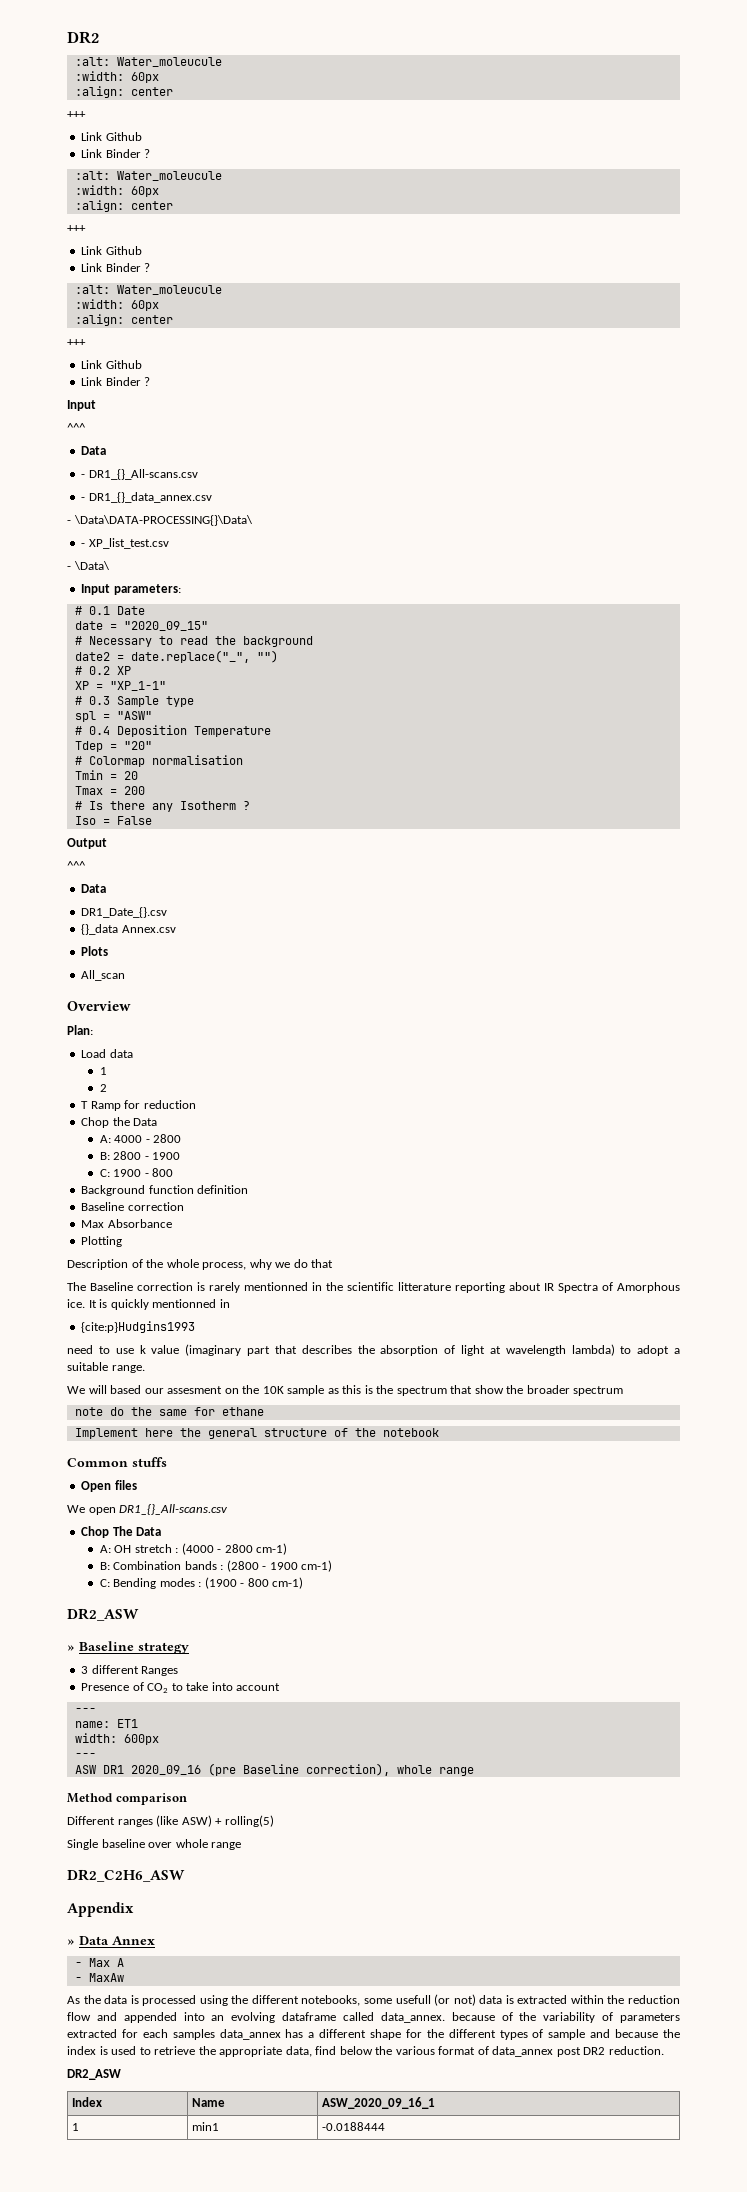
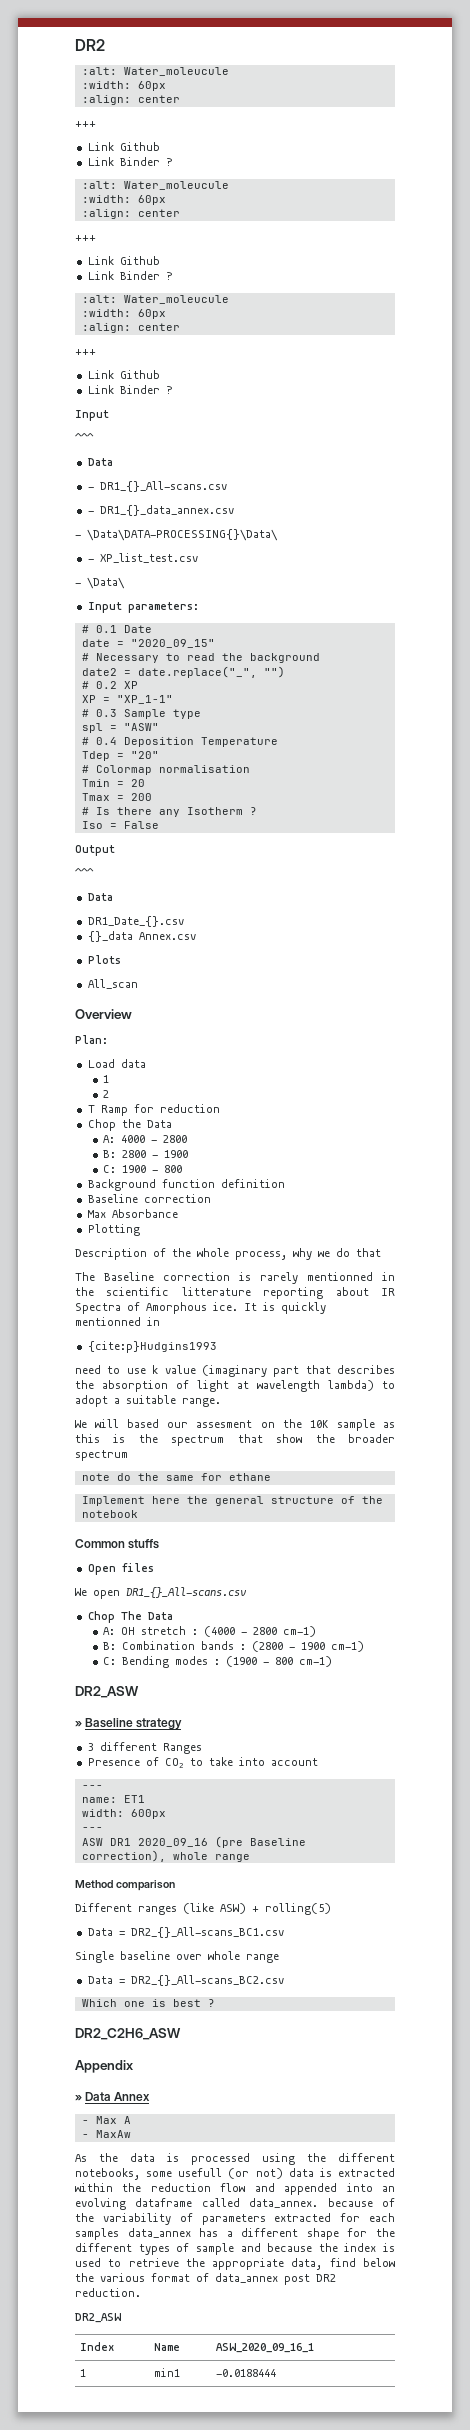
(274, 1821) none -> [87,1927,284,1938] // Data = DR2_{}_All-scans_BC1.csv
(242, 1846) none -> [87,1975,284,1986] [81,1999,215,2007] // Data = DR2_{}_All-scans_BC2.csv // Which one is best ?

